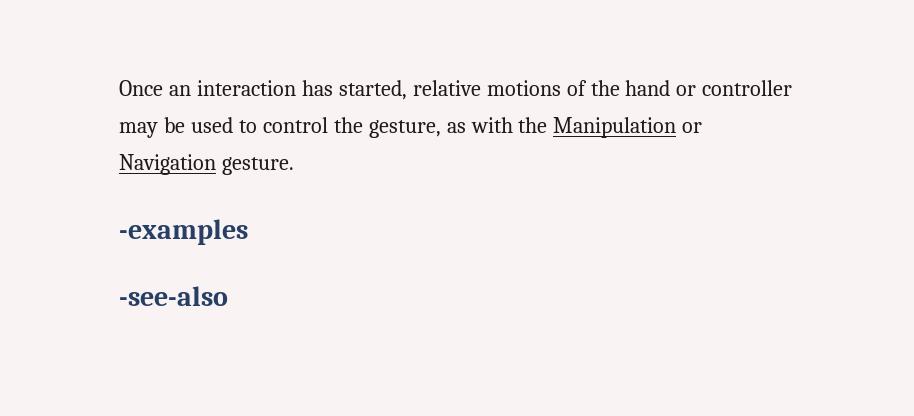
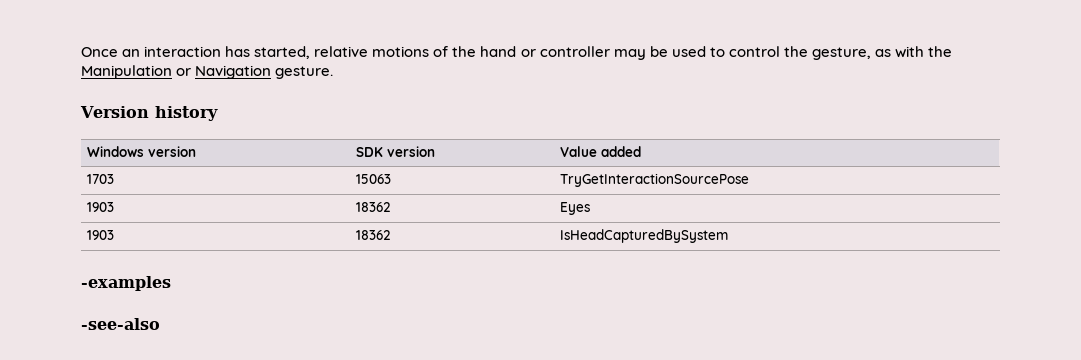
(294, 166) none -> [80,106,218,121] [87,146,197,157] [356,146,436,157] [560,146,642,157] [87,174,115,184] [356,174,392,184] [560,173,750,187] [87,202,115,212] [356,202,391,212] [560,202,591,215] [87,230,115,240] [356,230,391,240] [560,229,729,243] // Version history // Windows version | SDK version | Value added // 1703 | 15063 | TryGetInteractionSourcePose // 1903 | 18362 | Eyes // 1903 | 18362 | IsHeadCapturedBySystem

